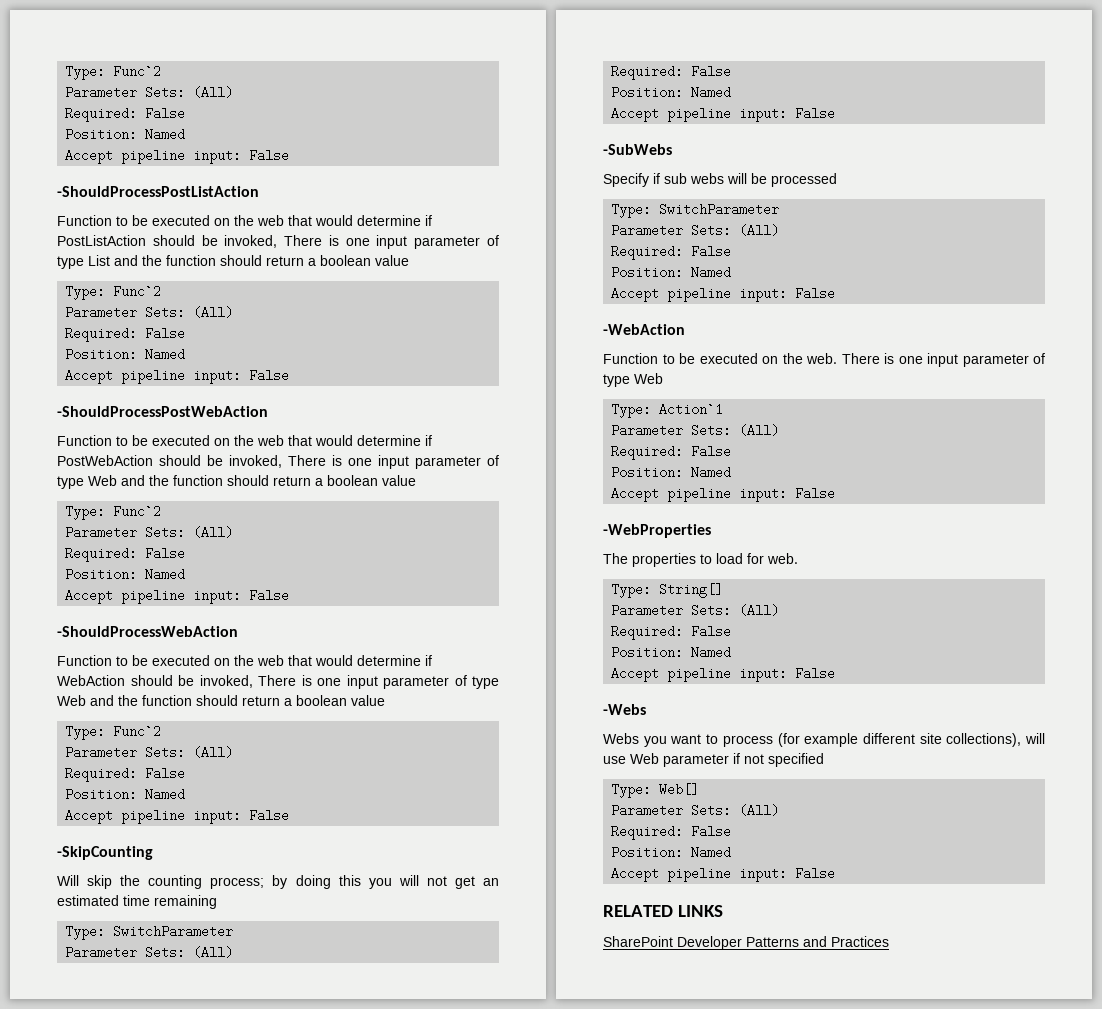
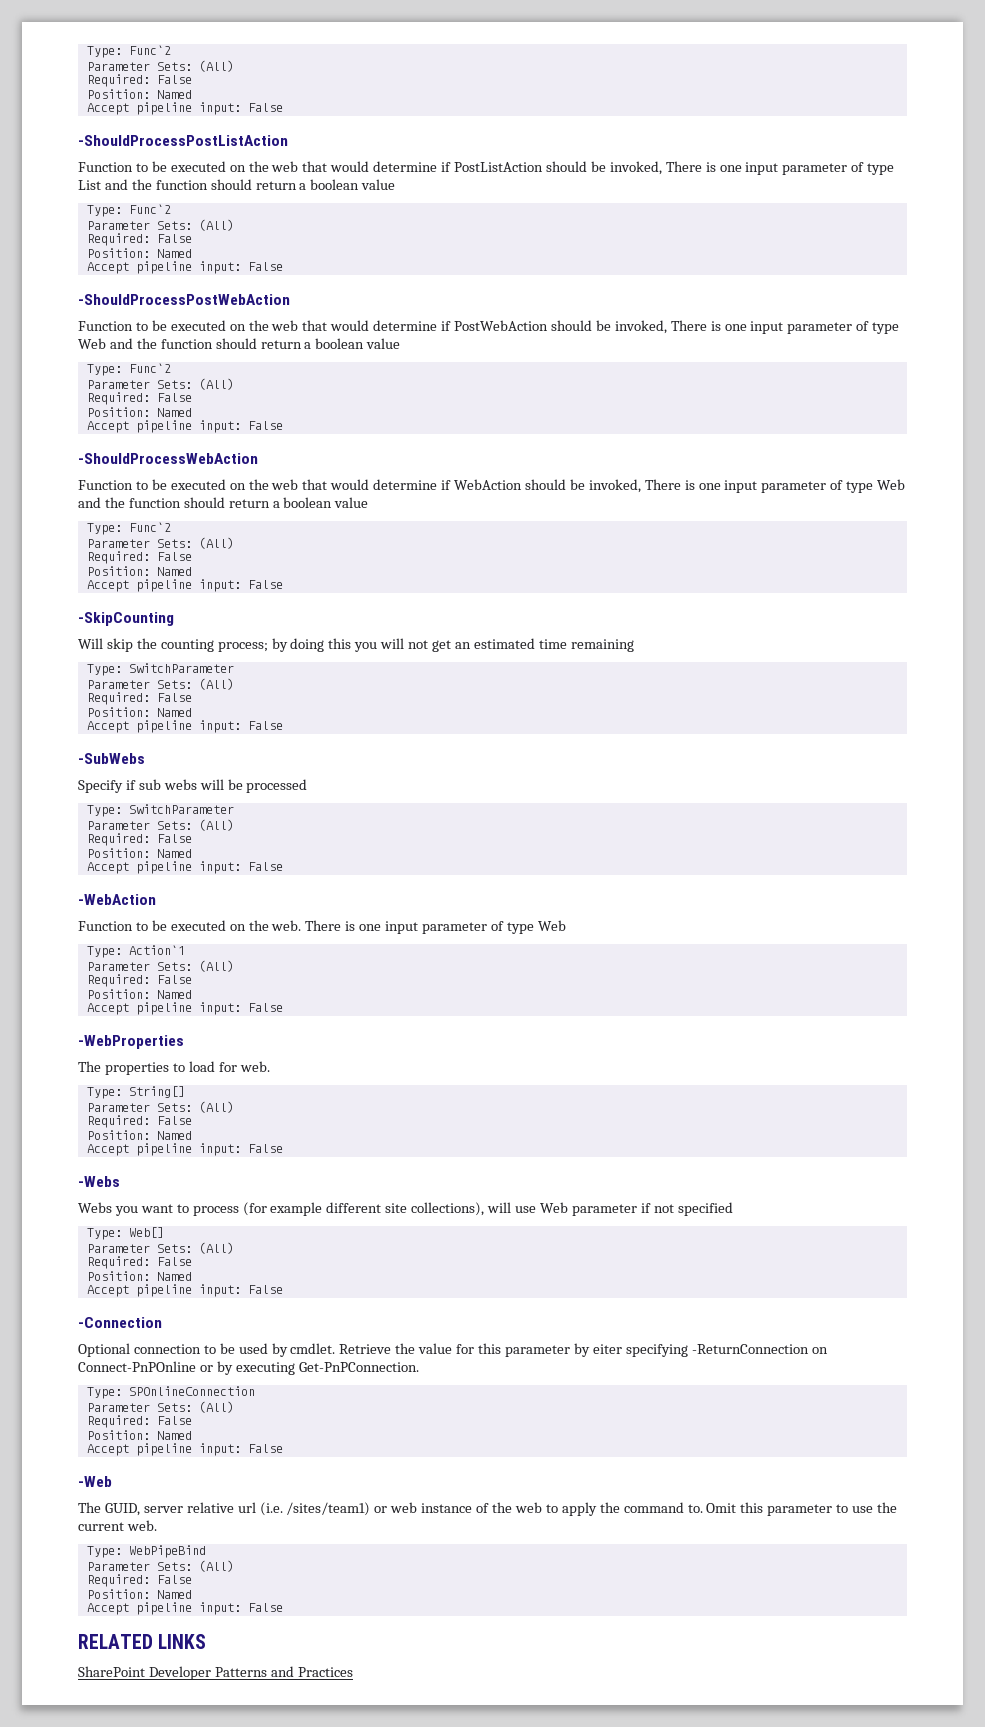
(836, 873) none -> [78,1317,162,1328] [78,1343,828,1357] [78,1361,419,1375] [86,1386,255,1399] [86,1401,234,1413] [86,1415,192,1428] [86,1430,192,1440] [86,1443,283,1456] [78,1476,112,1487] [78,1502,898,1516] [78,1520,157,1531] [86,1545,206,1558] [86,1560,234,1572] [86,1574,192,1587] [86,1589,192,1599] [86,1602,283,1615] // -Connection // Optional connection to be used by cmdlet. Retrieve the value for this parameter by eiter specifying -ReturnConnection on Connect-PnPOnline or by executing Get-PnPConnection. // Type: SPOnlineConnection // Parameter Sets: (All) // Required: False // Position: Named // Accept pipeline input: False // -Web // The GUID, server relative url (i.e. /sites/team1) or web instance of the web to apply the command to. Omit this parameter to use the current web. // Type: WebPipeBind // Parameter Sets: (All) // Required: False // Position: Named // Accept pipeline input: False

